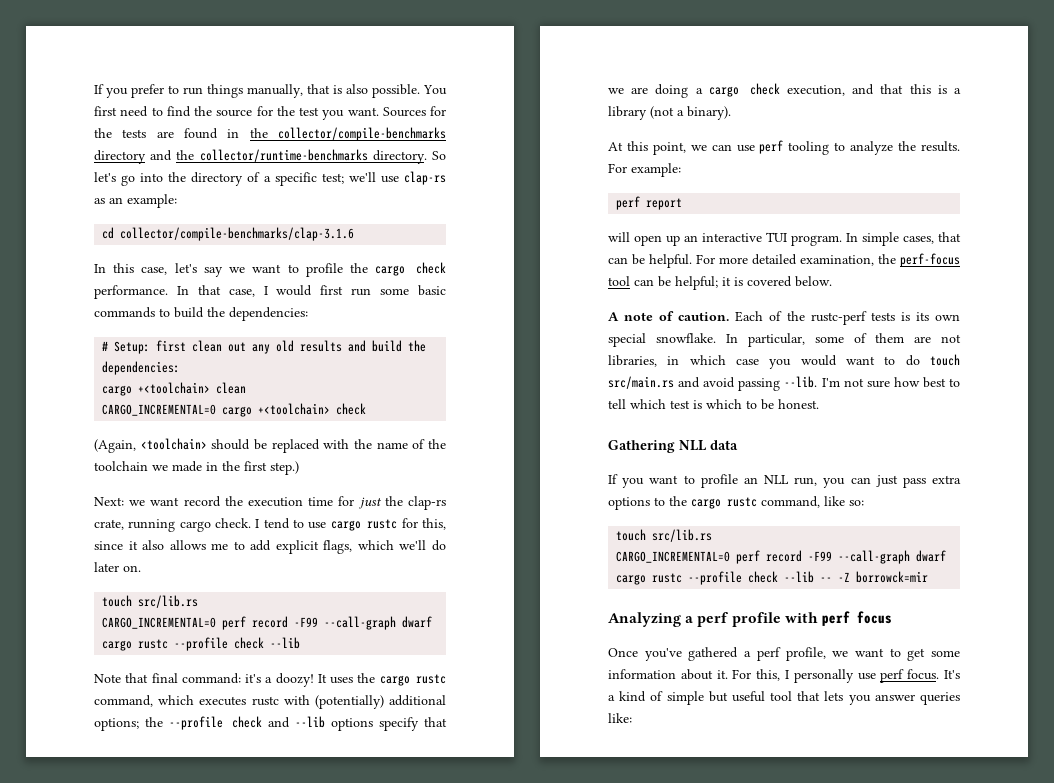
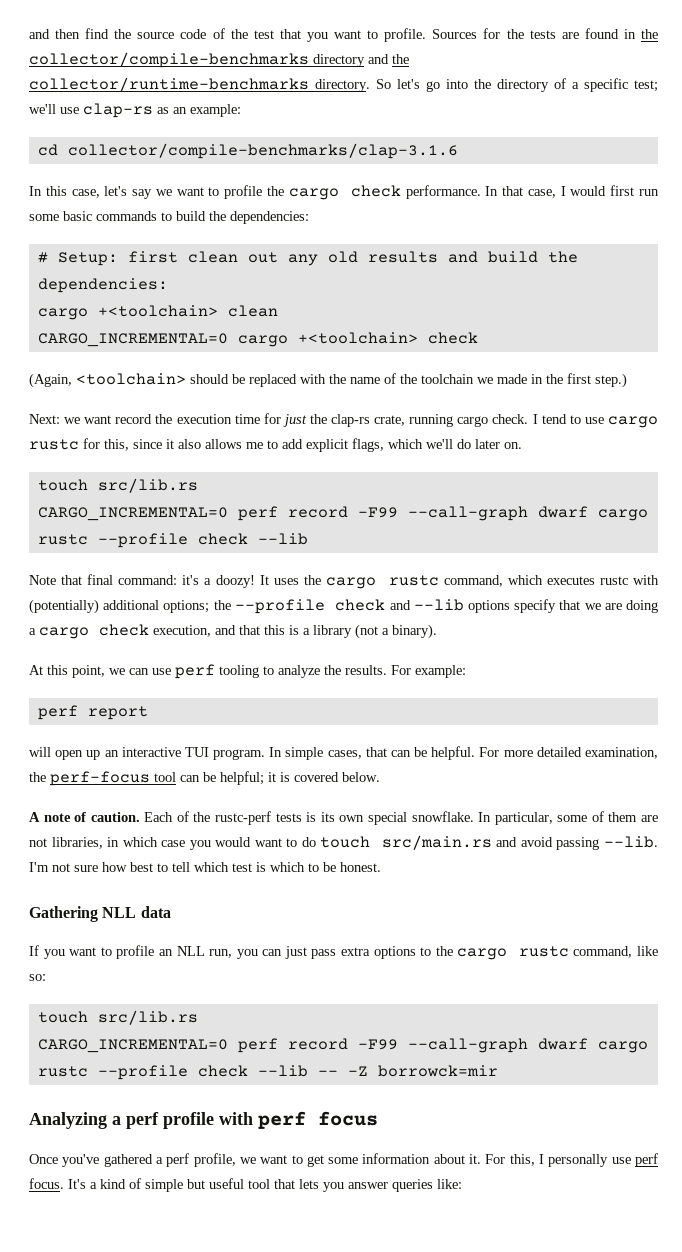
[94,84,447,98] [94,106,379,120] If you prefer to run things manually, that is also possible. You first need to find the source for the test you want. -> [29,28,427,42] and then find the source code of the test that you want to profile.

